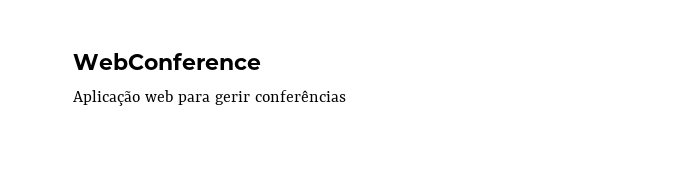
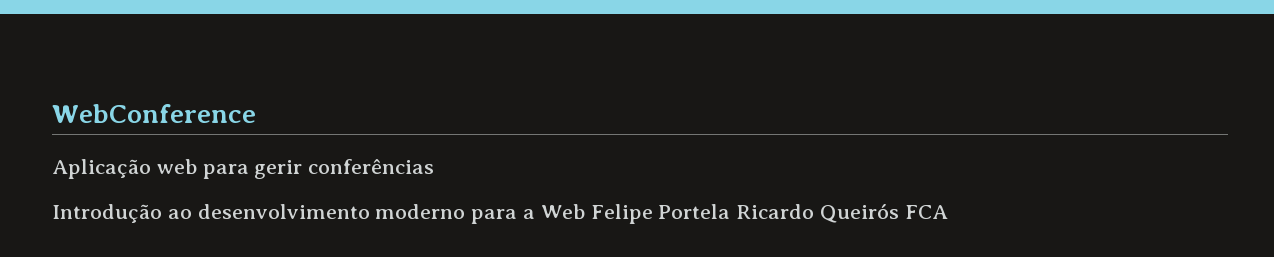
(346, 96) none -> [52,203,948,224] // Introdução ao desenvolvimento moderno para a Web Felipe Portela Ricardo Queirós FCA

